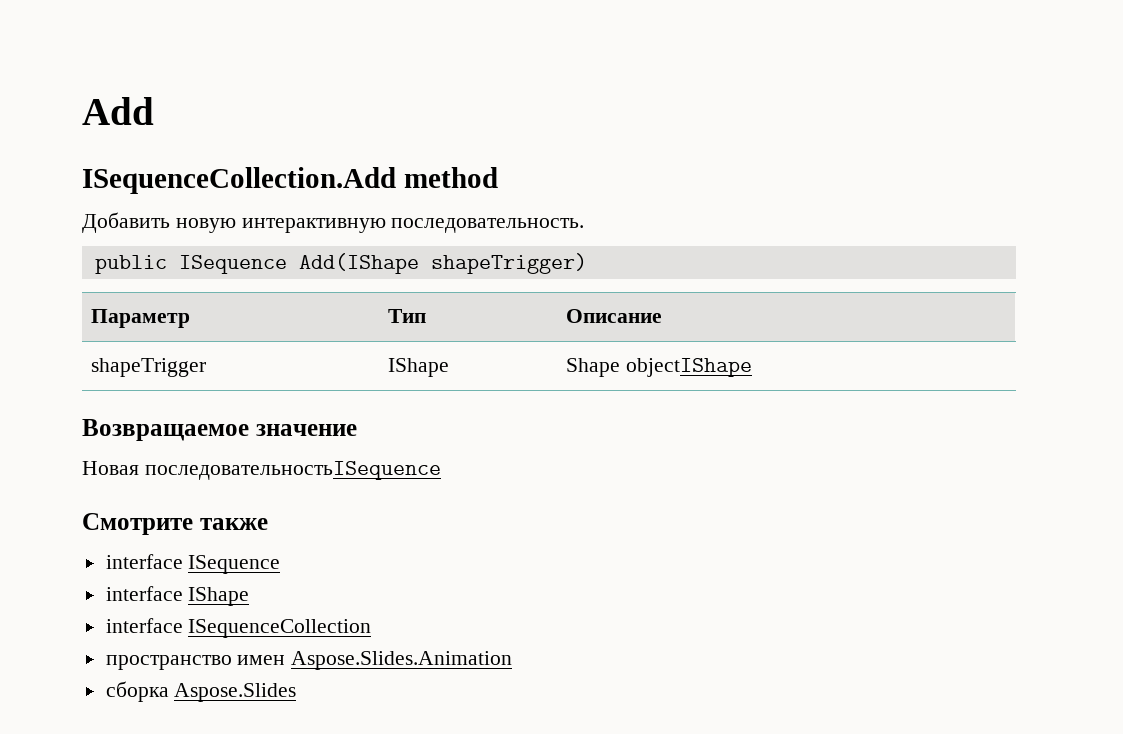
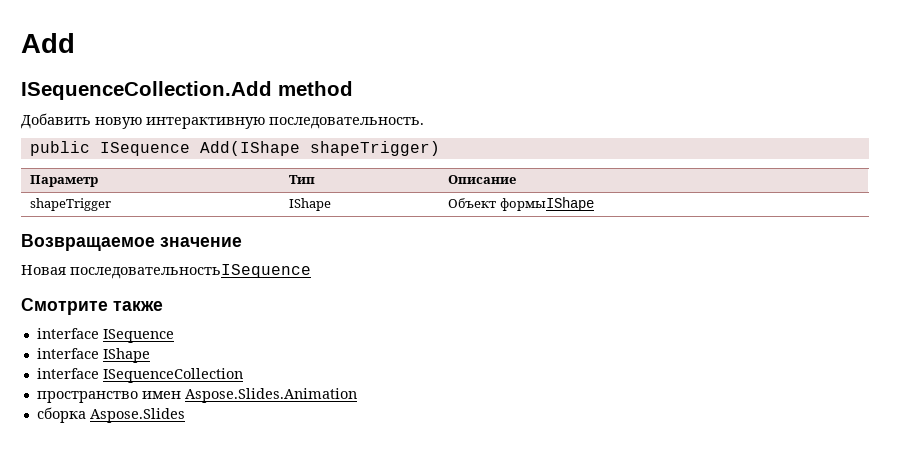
[566,358,752,377] Shape objectIShape -> [448,197,594,211] Объект формыIShape

